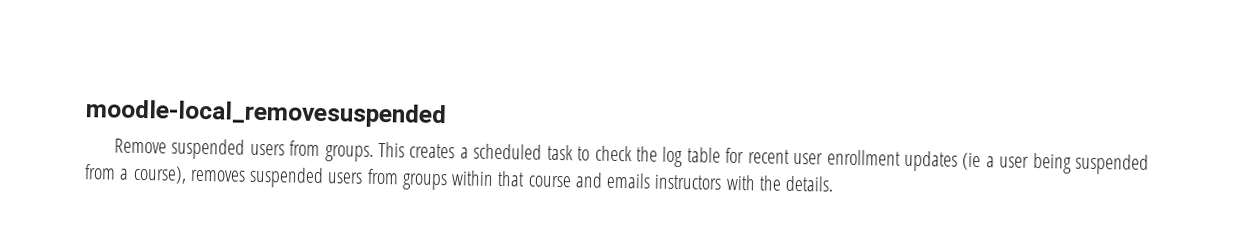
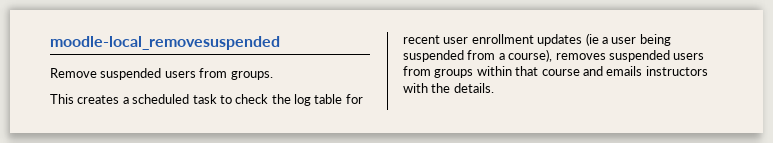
(374, 153) none -> (273, 75) //

